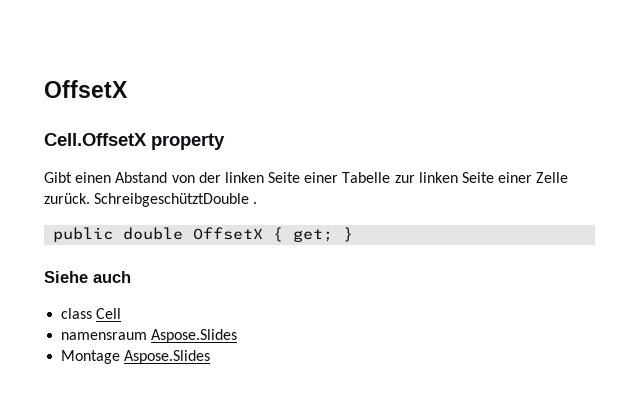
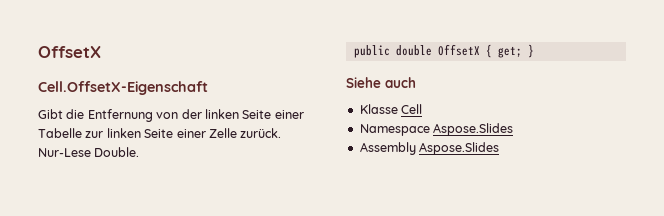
[44,133,225,150] Cell.OffsetX property -> [38,81,208,95] Cell.OffsetX-Eigenschaft
[75,172,168,183] einen Abstand -> [66,109,153,122] die Entfernung
[94,193,258,207] SchreibgeschütztDouble . -> [38,147,140,157] Nur-Lese Double.
[61,308,93,319] class -> [359,104,398,114] Klasse
[61,332,148,340] namensraum -> [359,124,430,136] Namespace
[61,350,121,364] Montage -> [359,142,416,155] Assembly

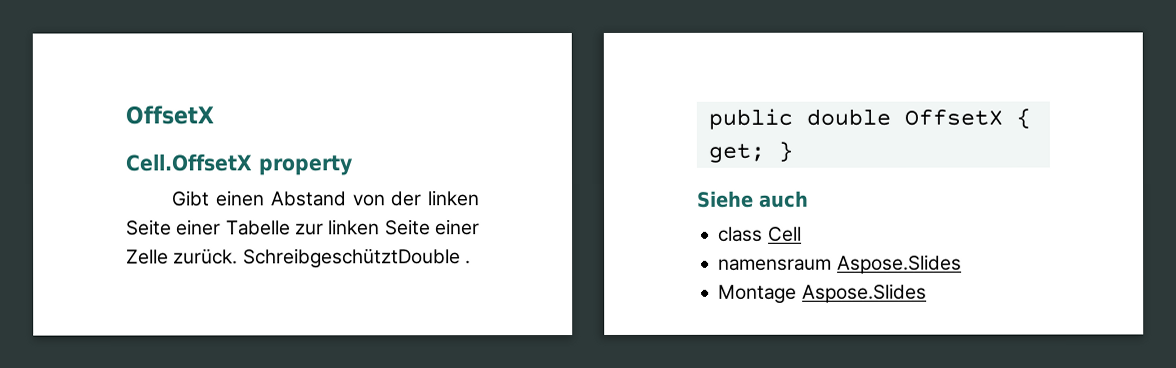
[38,81,208,95] Cell.OffsetX-Eigenschaft -> [125,154,352,176] Cell.OffsetX property
[66,109,153,122] die Entfernung -> [216,190,347,207] einen Abstand
[38,147,140,157] Nur-Lese Double. -> [242,248,471,269] SchreibgeschütztDouble .
[359,104,398,114] Klasse -> [718,226,764,242] class
[359,124,430,136] Namespace -> [718,258,833,271] namensraum
[359,142,416,155] Assembly -> [718,284,798,304] Montage

